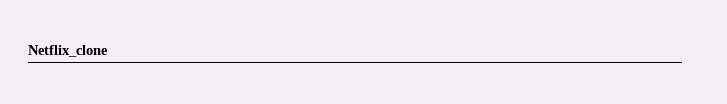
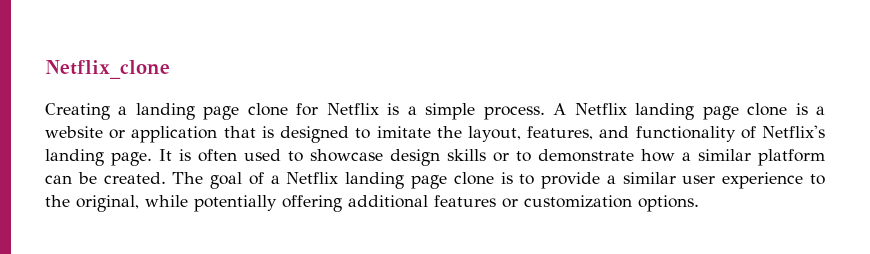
(108, 51) none -> [45,103,826,120] [45,125,825,143] [45,149,825,166] [45,172,826,189] [45,195,699,212] // Creating a landing page clone for Netflix is a simple process. A Netflix landing page clone is a website or application that is designed to imitate the layout, features, and functionality of Netflix's landing page. It is often used to showcase design skills or to demonstrate how a similar platform can be created. The goal of a Netflix landing page clone is to provide a similar user experience to the original, while potentially offering additional features or customization options.

